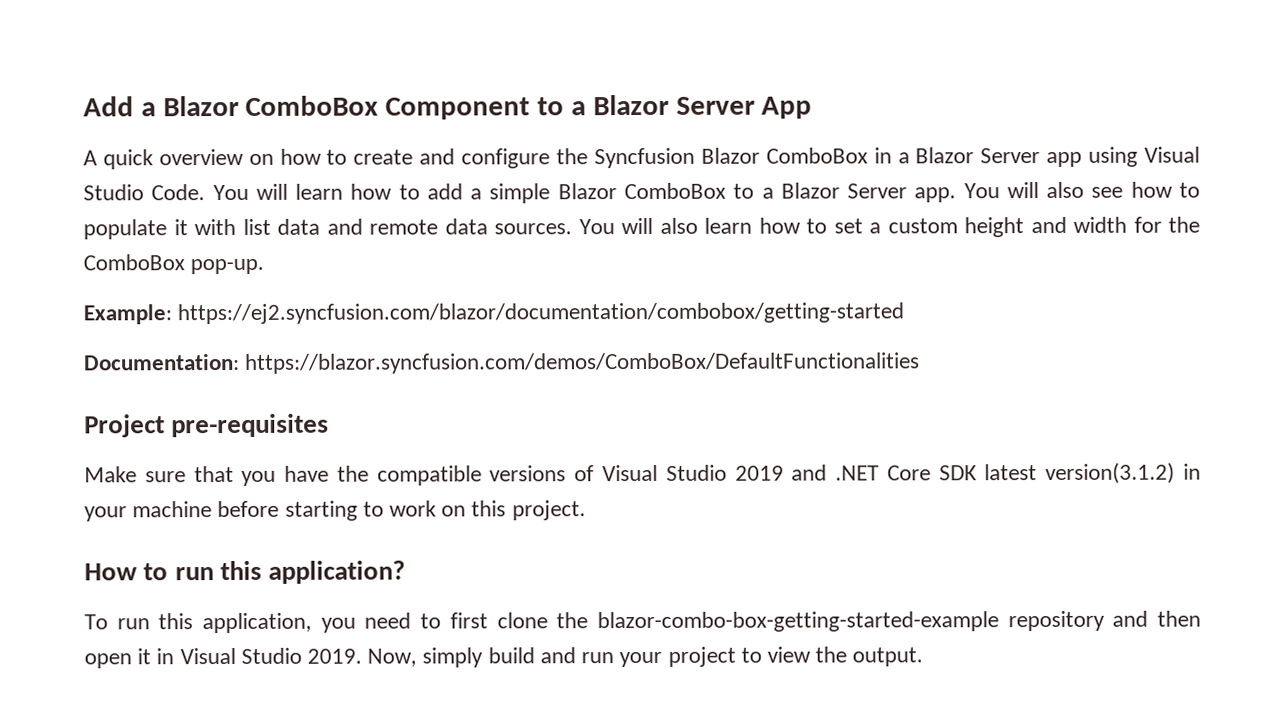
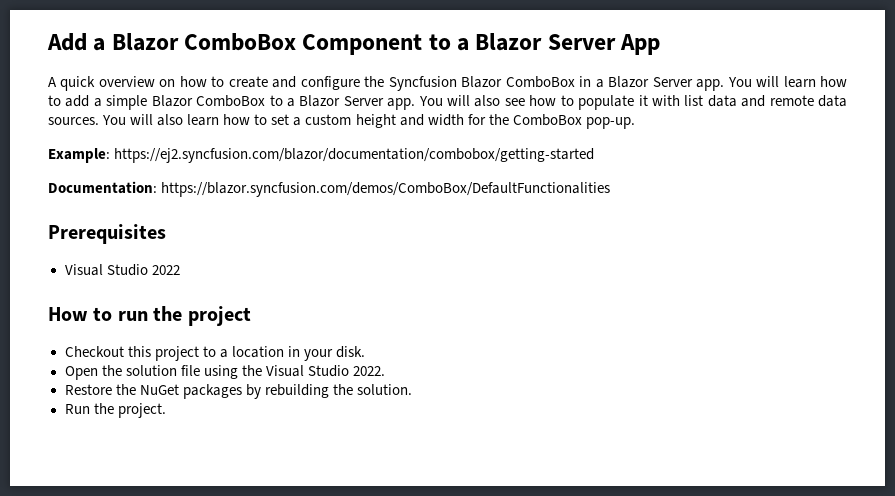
[1046,146,1201,168] [83,184,206,201] app using Visual Studio Code. -> [696,79,725,91] app.
[84,413,330,438] [84,462,1202,486] [84,500,586,522] [84,560,407,584] [84,610,1201,634] [84,646,924,669] Project pre-requisites // Make sure that you have the compatible versions of Visual Studio 2019 and .NET Core SDK latest version(3.1.2) in your machine before starting to work on this project. // How to run this application? // To run this application, you need to first clone the blazor-combo-box-getting-started-example repository and then open it in Visual Studio 2019. Now, simply build and run your project to view the output. -> [48,224,166,244] [64,264,180,276] [48,306,251,326] [64,346,365,361] [64,365,385,380] [64,384,412,399] [64,403,166,418] Prerequisites // Visual Studio 2022 // How to run the project // Checkout this project to a location in your disk. // Open the solution file using the Visual Studio 2022. // Restore the NuGet packages by rebuilding the solution. // Run the project.

